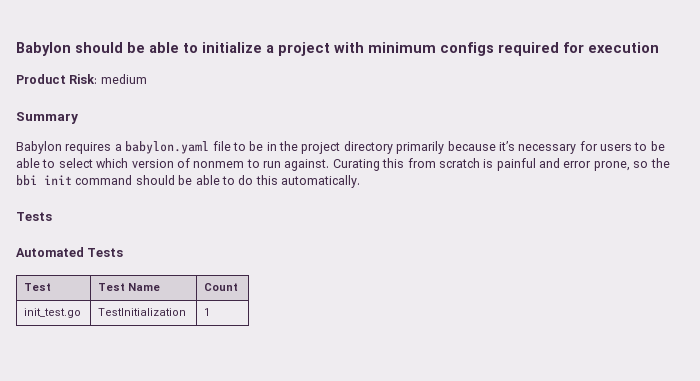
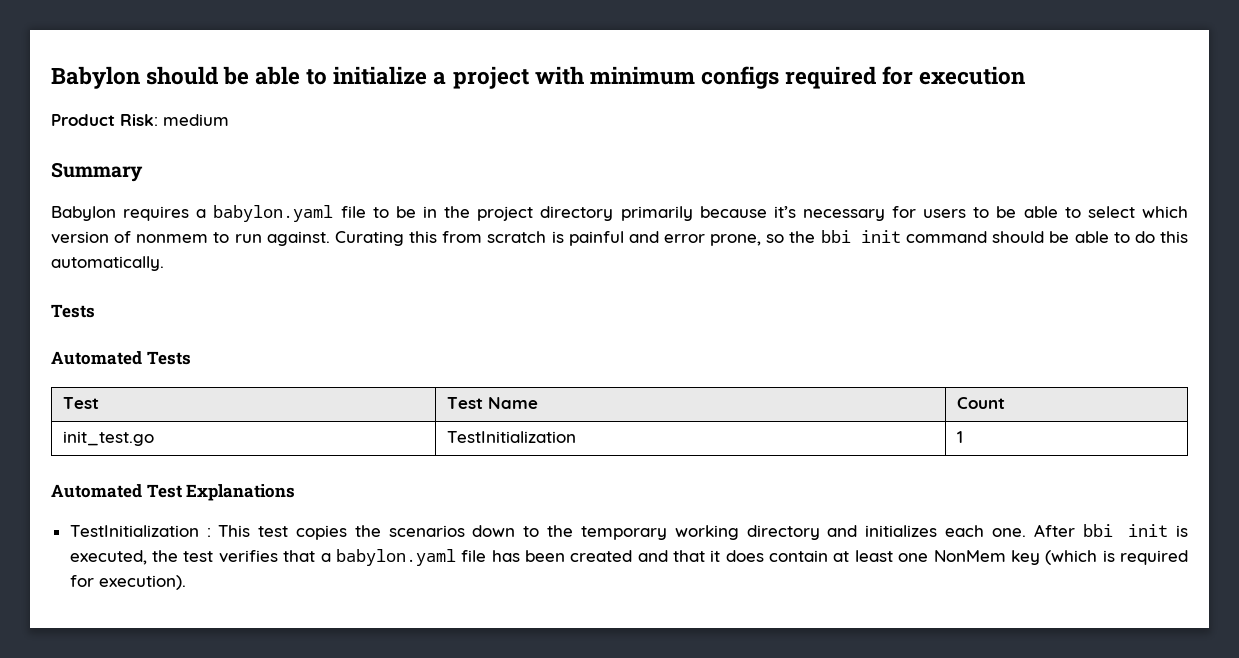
(211, 312) none -> [51,484,296,501] [69,524,1188,540] [69,549,1189,566] [69,575,186,590] // Automated Test Explanations // TestInitialization : This test copies the scenarios down to the temporary working directory and initializes each one. After bbi init is executed, the test verifies that a babylon.yaml file has been created and that it does contain at least one NonMem key (which is required for execution).

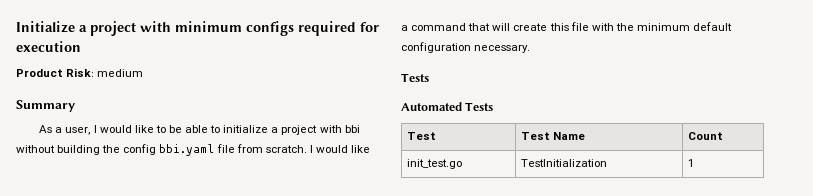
[51,66,428,89] Babylon should be able to initialize -> [16,21,75,33] Initialize
[51,205,1188,222] [51,230,1189,246] [51,256,164,271] Babylon requires a babylon.yaml file to be in the project directory primarily because it’s necessary for users to be able to select which version of nonmem to run against. Curating this from scratch is painful and error prone, so the bbi init command should be able to do this automatically. -> [39,125,360,135] [16,144,371,156] [401,22,733,31] [401,42,531,53] As a user, I would like to be able to initialize a project with bbi without building the config bbi.yaml file from scratch. I would like a command that will create this file with the minimum default configuration necessary.
[51,484,296,501] [69,524,1188,540] [69,549,1189,566] [69,575,186,590] // Automated Test Explanations // TestInitialization : This test copies the scenarios down to the temporary working directory and initializes each one. After bbi init is executed, the test verifies that a babylon.yaml file has been created and that it does contain at least one NonMem key (which is required for execution). -> (695, 163) none

